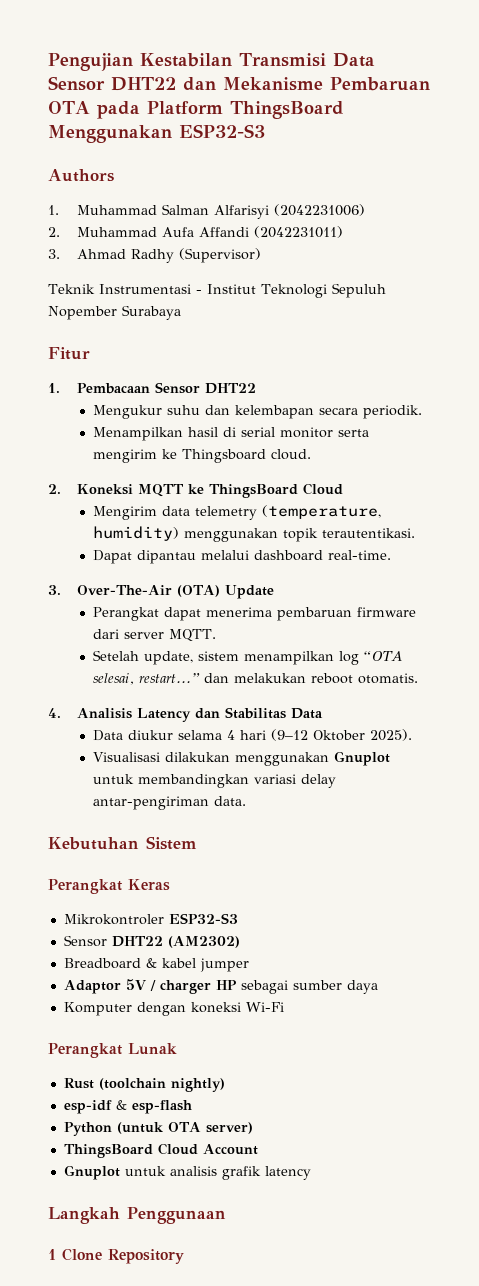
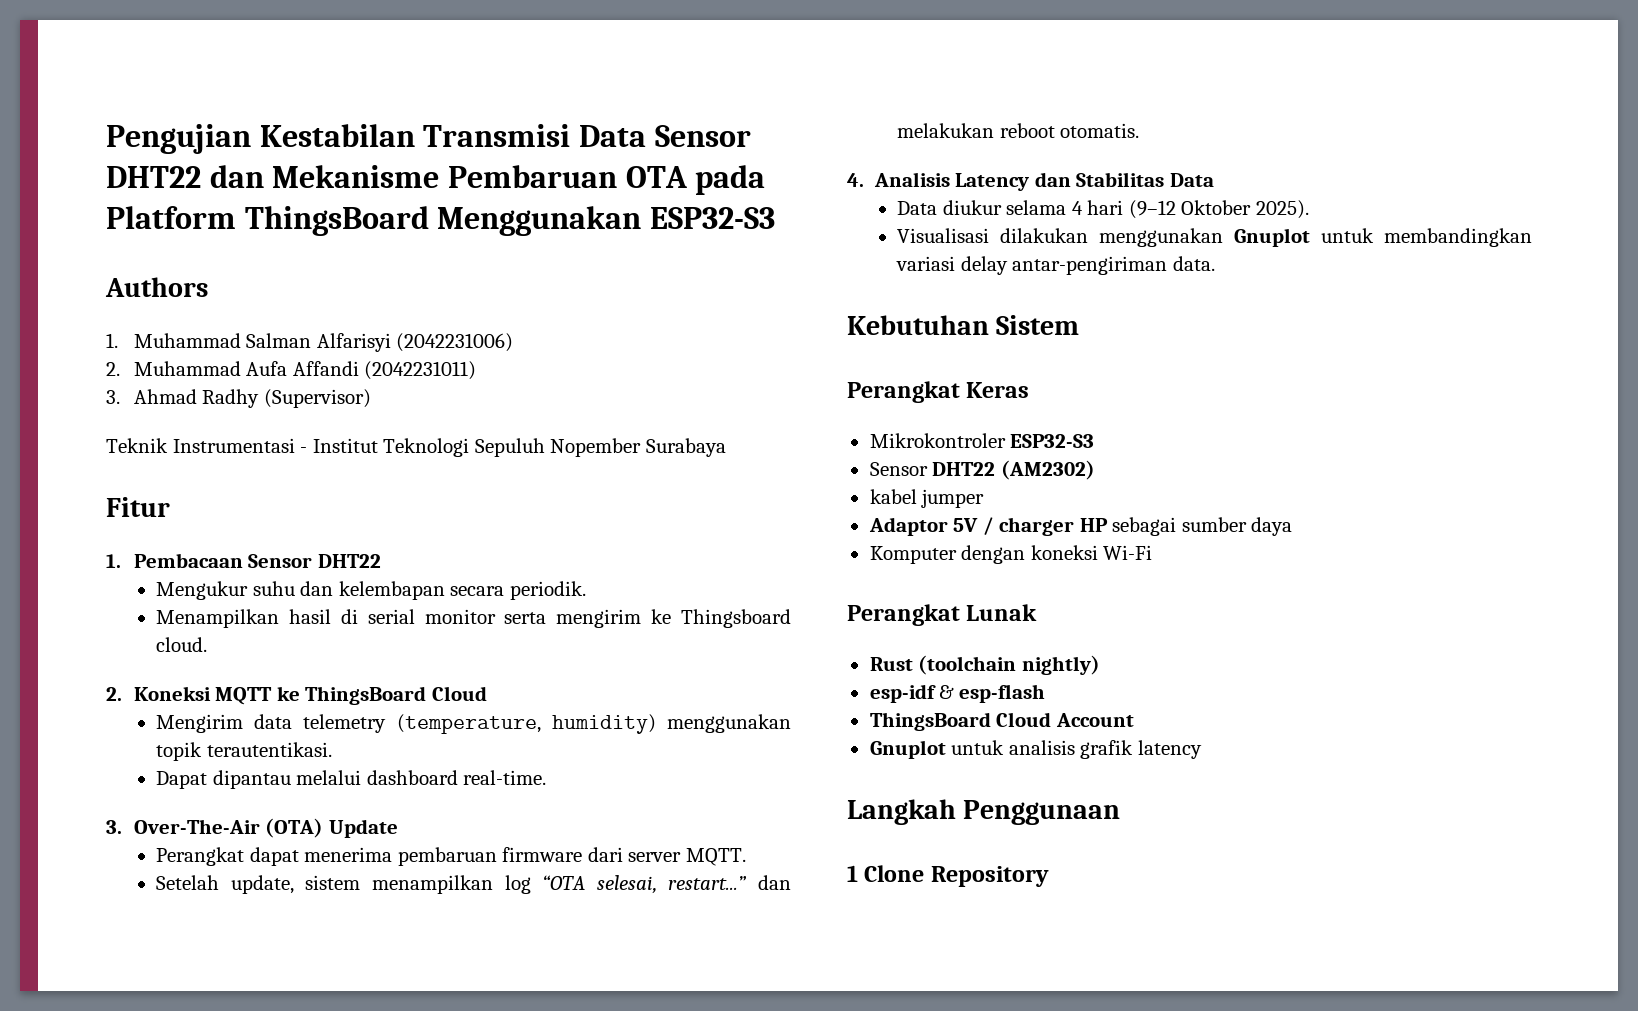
[63,958,157,969] Breadboard & -> (1095, 470) none
[63,1122,253,1136] // Python (untuk OTA server) -> (1045, 693) none

